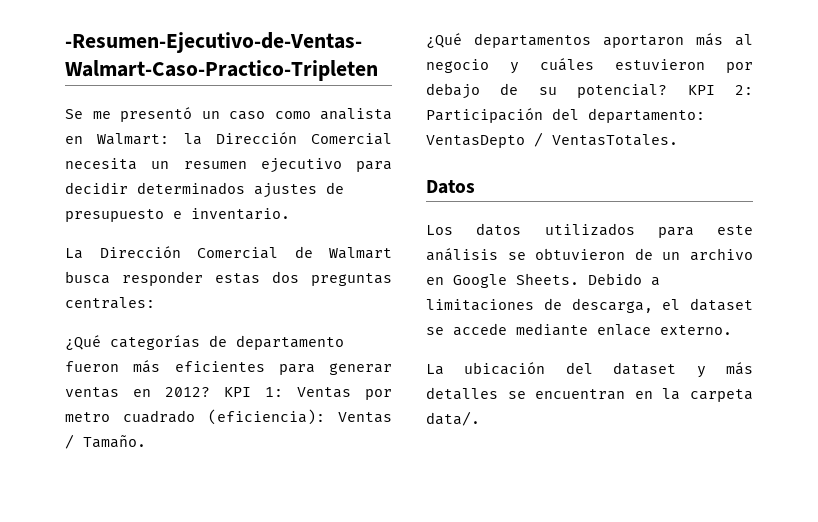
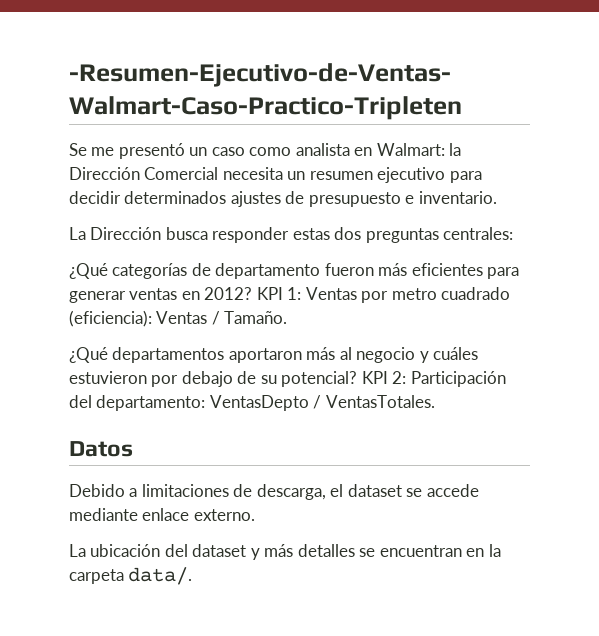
[197,246,392,259] Comercial de Walmart -> (162, 233) none
[426,223,753,238] [426,248,753,261] [426,273,579,288] Los datos utilizados para este análisis se obtuvieron de un archivo en Google Sheets. -> (133, 449) none

